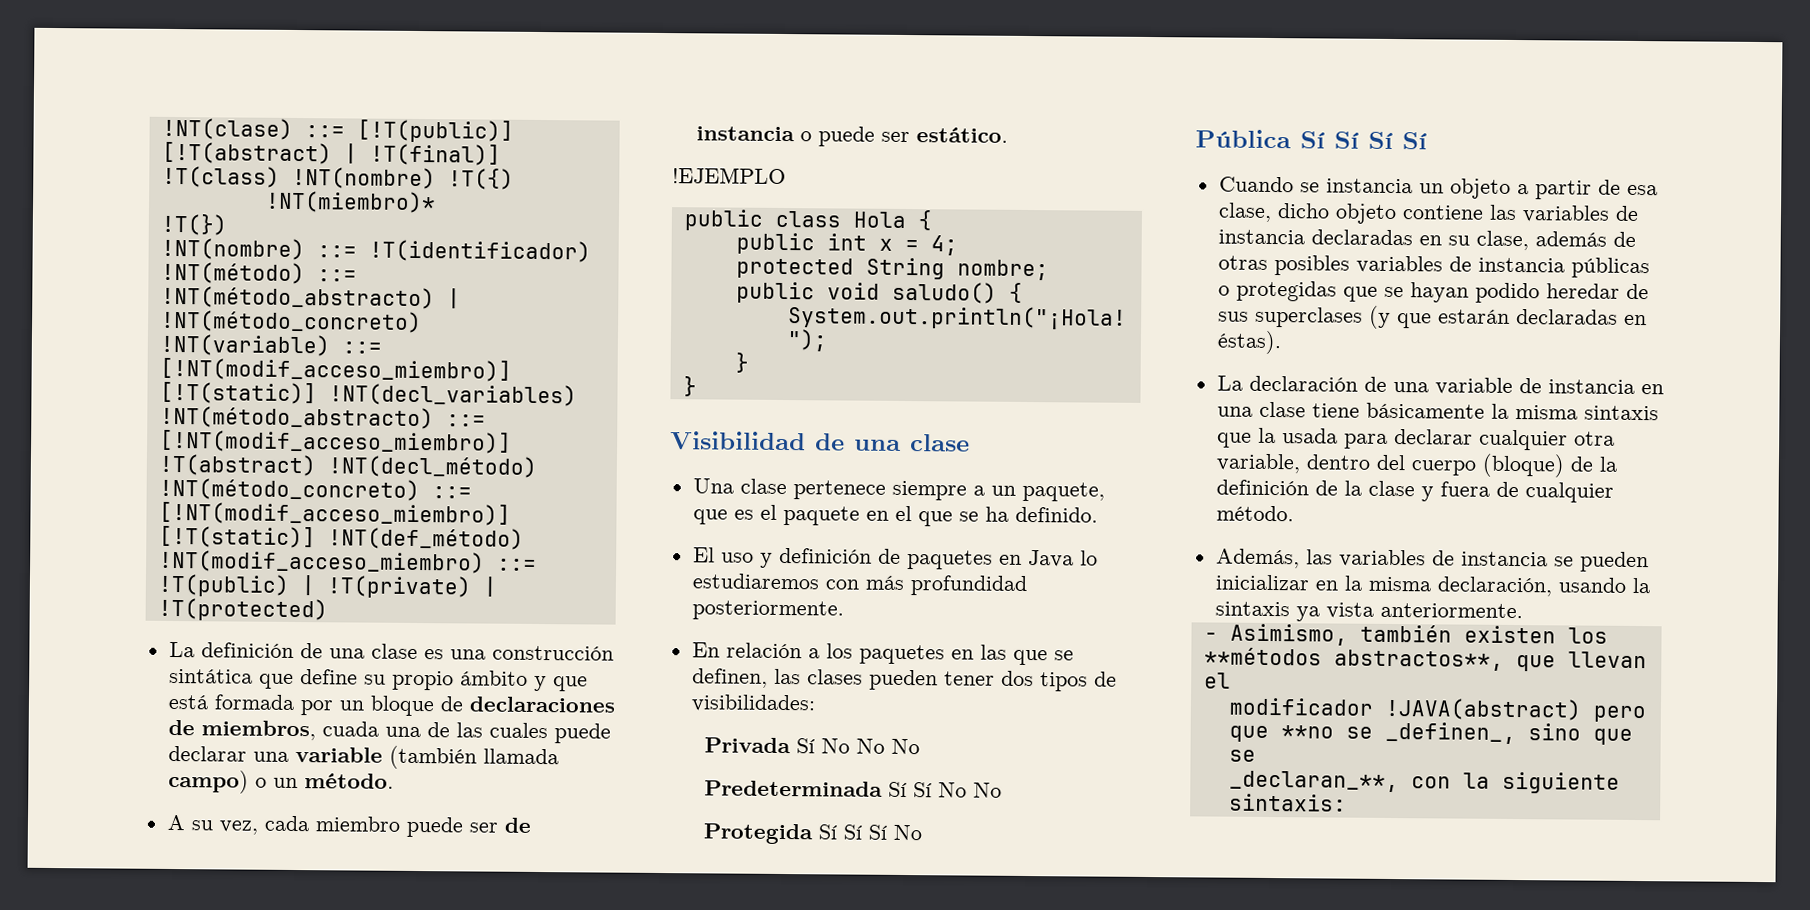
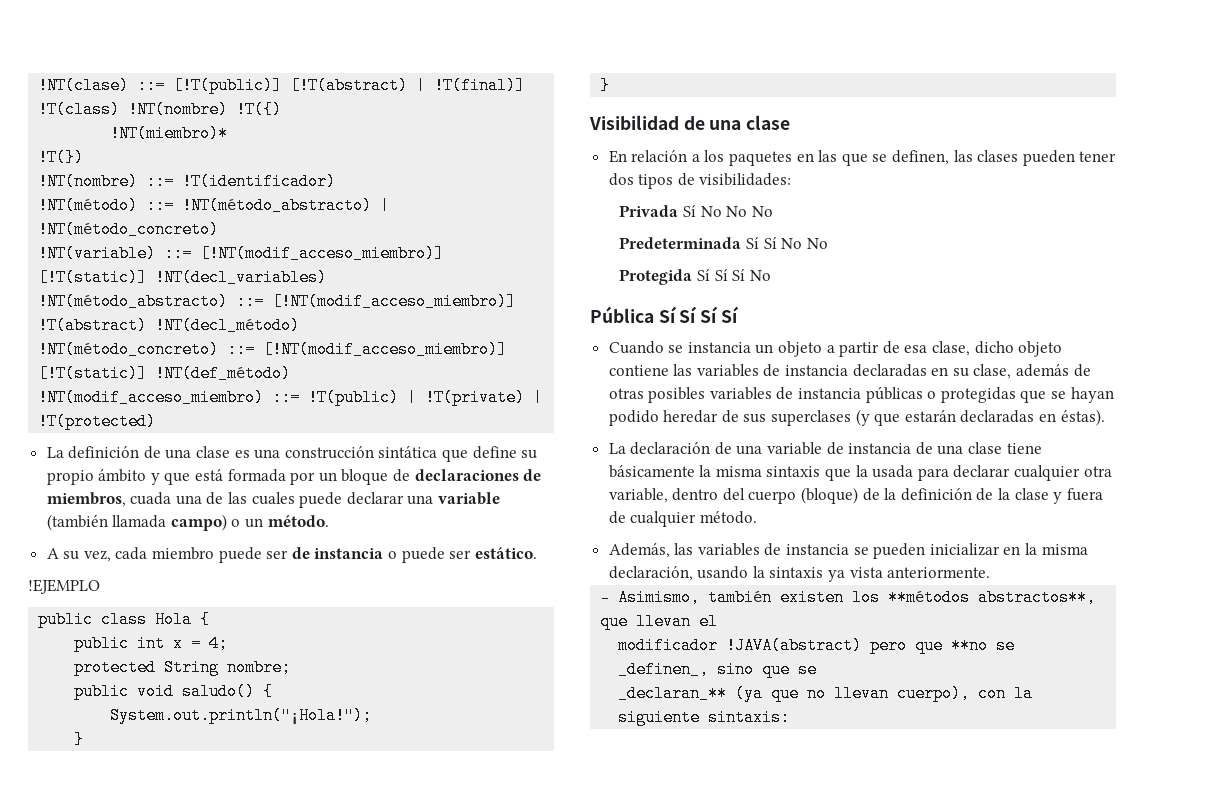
[692,478,1105,502] [692,504,1098,527] [692,547,1098,570] [691,573,1028,597] [691,600,844,621] // Una clase pertenece siempre a un paquete, que es el paquete en el que se ha definido. // El uso y definición de paquetes en Java lo estudiaremos con más profundidad posteriormente. -> (791, 122) none
[1640,384,1664,395] en -> [915,442,933,455] de
[1228,770,1399,793] _declaran_**, -> [618,685,971,702] _declaran_** (ya que no llevan cuerpo),

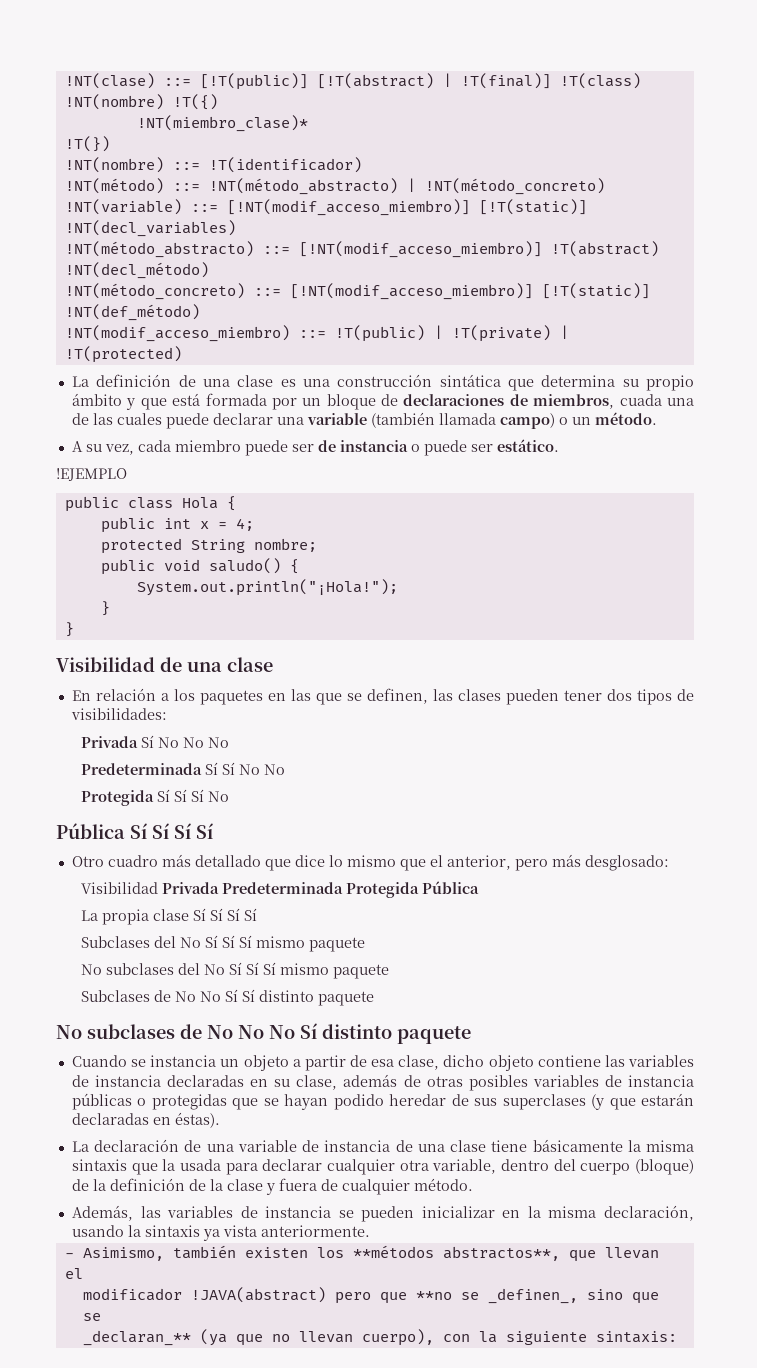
[110,125,229,142] !NT(miembro)* -> [136,115,308,132] !NT(miembro_clase)*
[472,446,517,459] define -> [541,375,616,387] determina
(739, 314) none -> [71,854,669,871] [81,881,480,898] [81,908,258,925] [81,935,366,952] [81,962,390,979] [81,989,375,1006] [56,1023,471,1044] // Otro cuadro más detallado que dice lo mismo que el anterior, pero más desglosado: // Visibilidad Privada Predeterminada Protegida Pública // La propia clase Sí Sí Sí Sí // Subclases del No Sí Sí Sí mismo paquete // No subclases del No Sí Sí Sí mismo paquete // Subclases de No No Sí Sí distinto paquete // No subclases de No No No Sí distinto paquete

